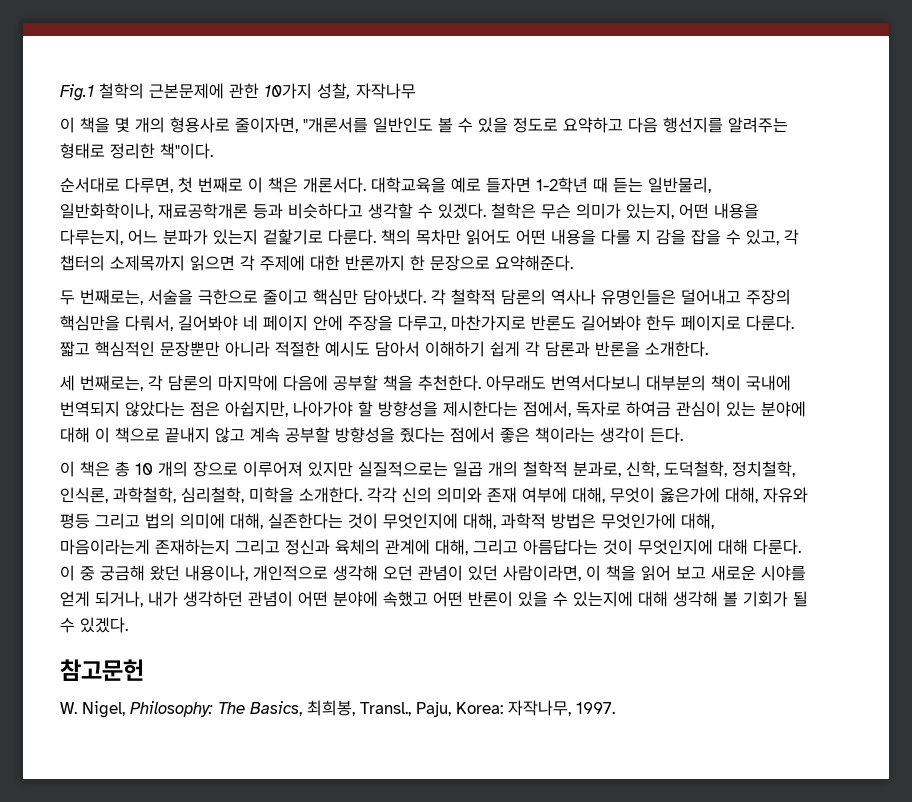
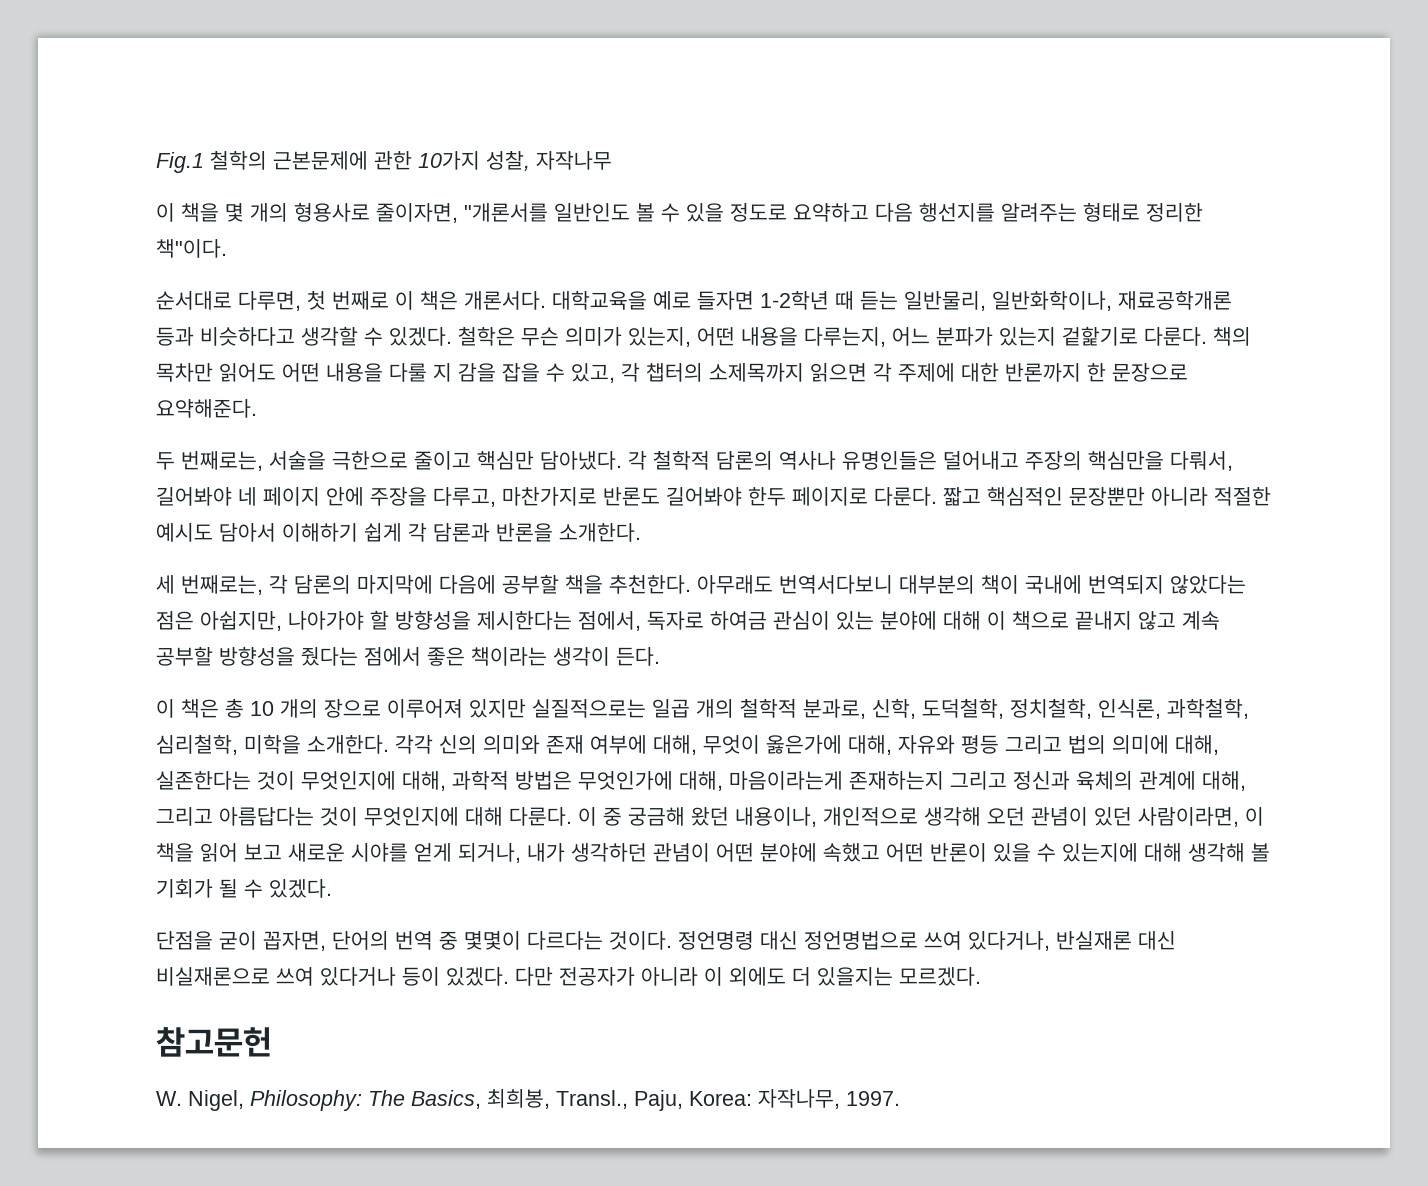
(128, 625) none -> [156,931,1176,951] [156,967,981,986] // 단점을 굳이 꼽자면, 단어의 번역 중 몇몇이 다르다는 것이다. 정언명령 대신 정언명법으로 쓰여 있다거나, 반실재론 대신 비실재론으로 쓰여 있다거나 등이 있겠다. 다만 전공자가 아니라 이 외에도 더 있을지는 모르겠다.

